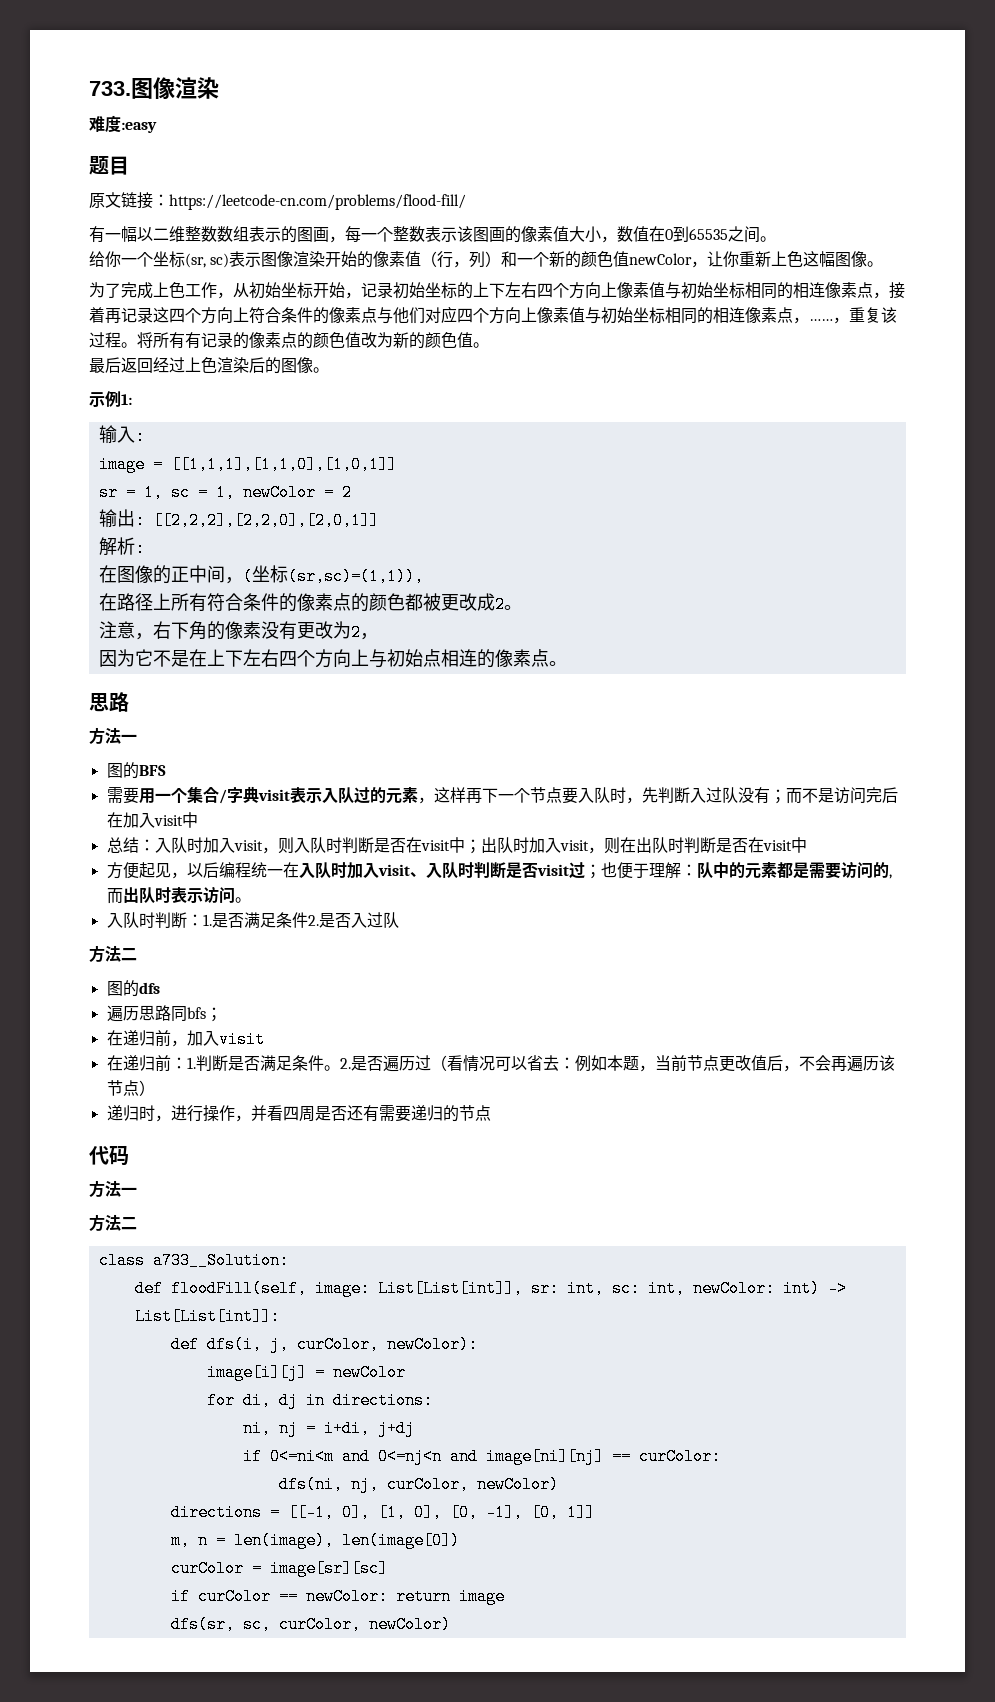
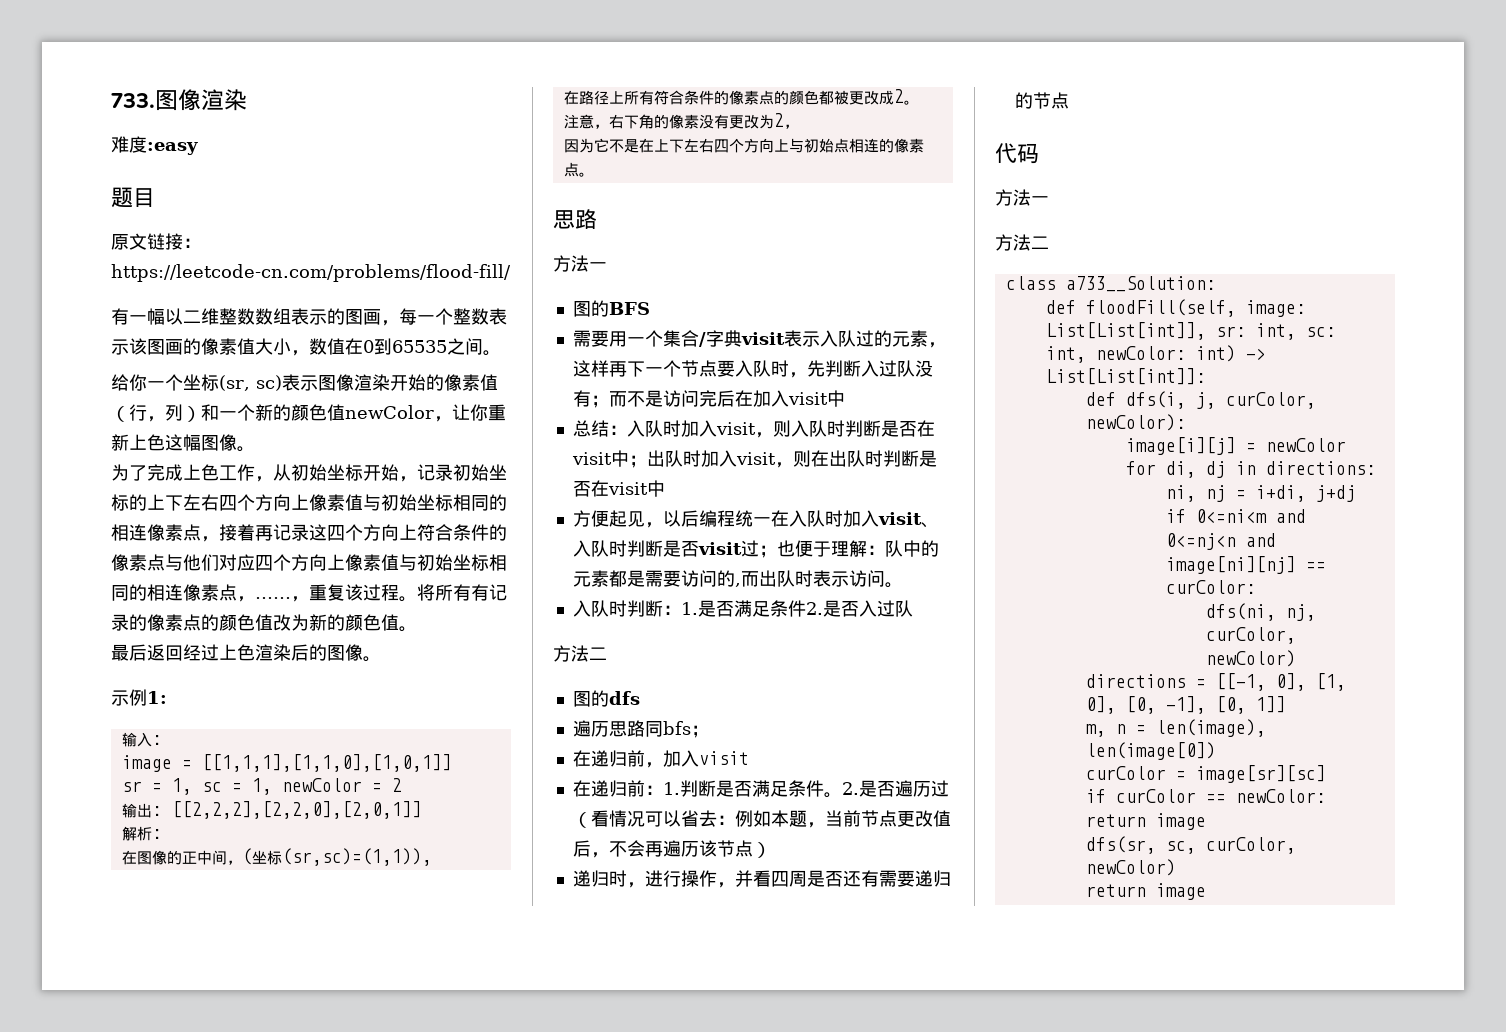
(451, 1624) none -> [1085,883,1206,900] // return image

